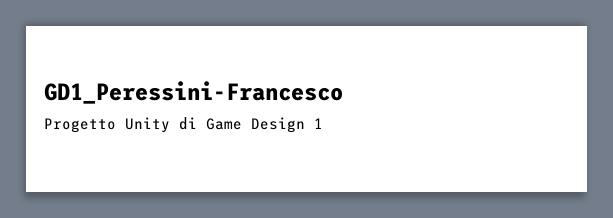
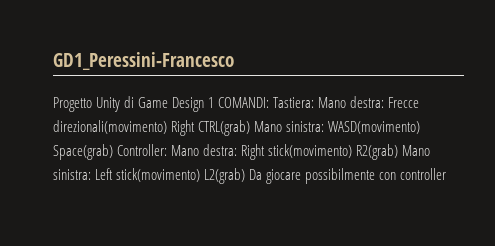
(323, 123) none -> [218,96,420,108] [53,120,421,136] [53,144,431,160] [53,168,447,184] COMANDI: Tastiera: Mano destra: Frecce direzionali(movimento) Right CTRL(grab) Mano sinistra: WASD(movimento) Space(grab) Controller: Mano destra: Right stick(movimento) R2(grab) Mano sinistra: Left stick(movimento) L2(grab) Da giocare possibilmente con controller

